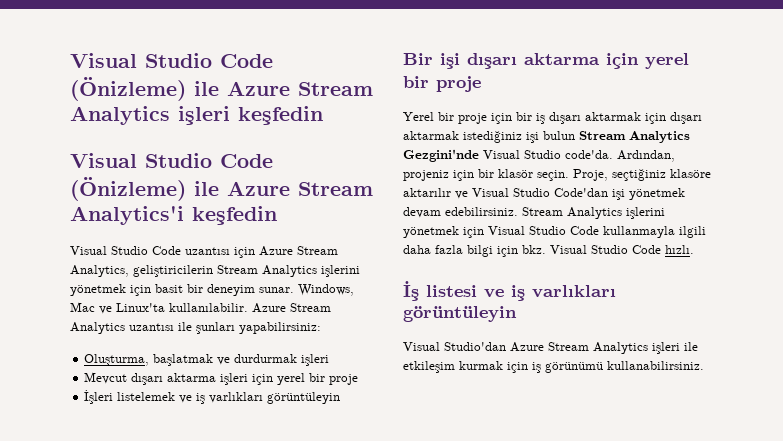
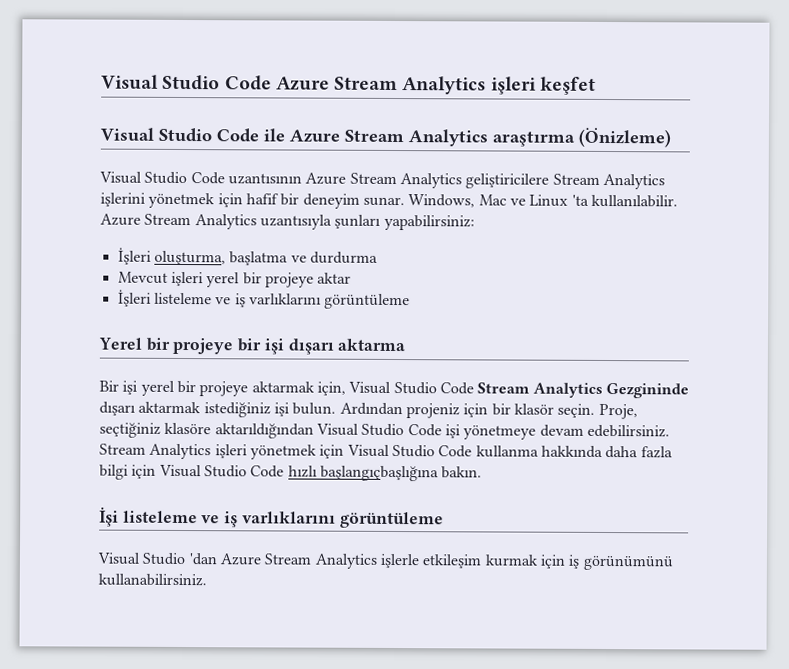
[70,53,273,68] [70,77,186,101] Visual Studio Code (Önizleme) -> [101,74,596,95] [100,127,259,143] Visual Studio Code Azure Stream Analytics işleri keşfet // Visual Studio Code
[178,106,323,125] [70,153,273,168] [70,177,373,201] [70,206,277,225] [70,246,338,258] [70,265,360,277] [70,284,183,296] işleri keşfedin // Visual Studio Code (Önizleme) ile Azure Stream Analytics'i keşfedin // Visual Studio Code uzantısı için Azure Stream Analytics, geliştiricilerin Stream Analytics işlerini yönetmek için basit -> [492,127,671,148] [99,171,665,190] [100,192,279,209] araştırma (Önizleme) // Visual Studio Code uzantısının Azure Stream Analytics geliştiricilere Stream Analytics işlerini yönetmek için hafif
[116,303,165,312] Linux'ta -> [529,194,589,207] Linux 'ta
[129,322,192,331] uzantısı ile -> [259,214,332,230] uzantısıyla
[84,354,330,366] [84,372,359,385] [84,390,341,404] [403,53,689,69] [403,76,481,92] [403,112,702,124] [403,131,690,143] [403,149,675,162] Oluşturma, başlatmak ve durdurmak işleri // Mevcut dışarı aktarma işleri için yerel bir proje // İşleri listelemek ve iş varlıkları görüntüleyin // Bir işi dışarı aktarma için yerel bir proje // Yerel bir proje için bir iş dışarı aktarmak için dışarı aktarmak istediğiniz işi bulun Stream Analytics Gezgini'nde Visual Studio code'da. Ardından, -> [117,247,378,266] [117,271,352,288] [117,289,411,310] [98,337,406,355] [99,380,689,399] [99,401,403,418] İşleri oluşturma, başlatma ve durdurma // Mevcut işleri yerel bir projeye aktar // İşleri listeleme ve iş varlıklarını görüntüleme // Yerel bir projeye bir işi dışarı aktarma // Bir işi yerel bir projeye aktarmak için, Visual Studio Code Stream Analytics Gezgininde dışarı aktarmak istediğiniz işi bulun. Ardından
[403,188,685,200] aktarılır ve Visual Studio Code'dan işi yönetmek -> [214,423,537,440] aktarıldığından Visual Studio Code işi yönetmeye
[626,207,665,219] işlerini -> [214,444,248,459] işleri
[603,226,706,238] kullanmayla ilgili -> [475,445,603,458] kullanma hakkında
[522,245,694,254] [403,281,616,301] [403,306,517,322] [403,342,698,354] bkz. Visual Studio Code hızlı. // İş listesi ve iş varlıkları görüntüleyin // Visual Studio'dan Azure Stream Analytics işleri ile -> [158,464,483,482] [99,506,444,529] [97,552,419,569] Visual Studio Code hızlı başlangıçbaşlığına bakın. // İşi listeleme ve iş varlıklarını görüntüleme // Visual Studio 'dan Azure Stream Analytics işlerle
[545,362,603,373] görünümü -> [582,555,673,571] görünümünü

